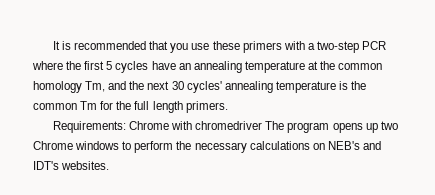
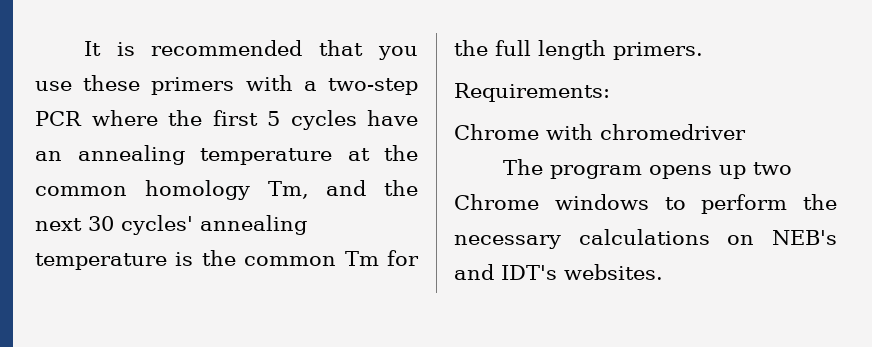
(126, 127) none -> (610, 92) //
(263, 125) none -> (746, 132) //

